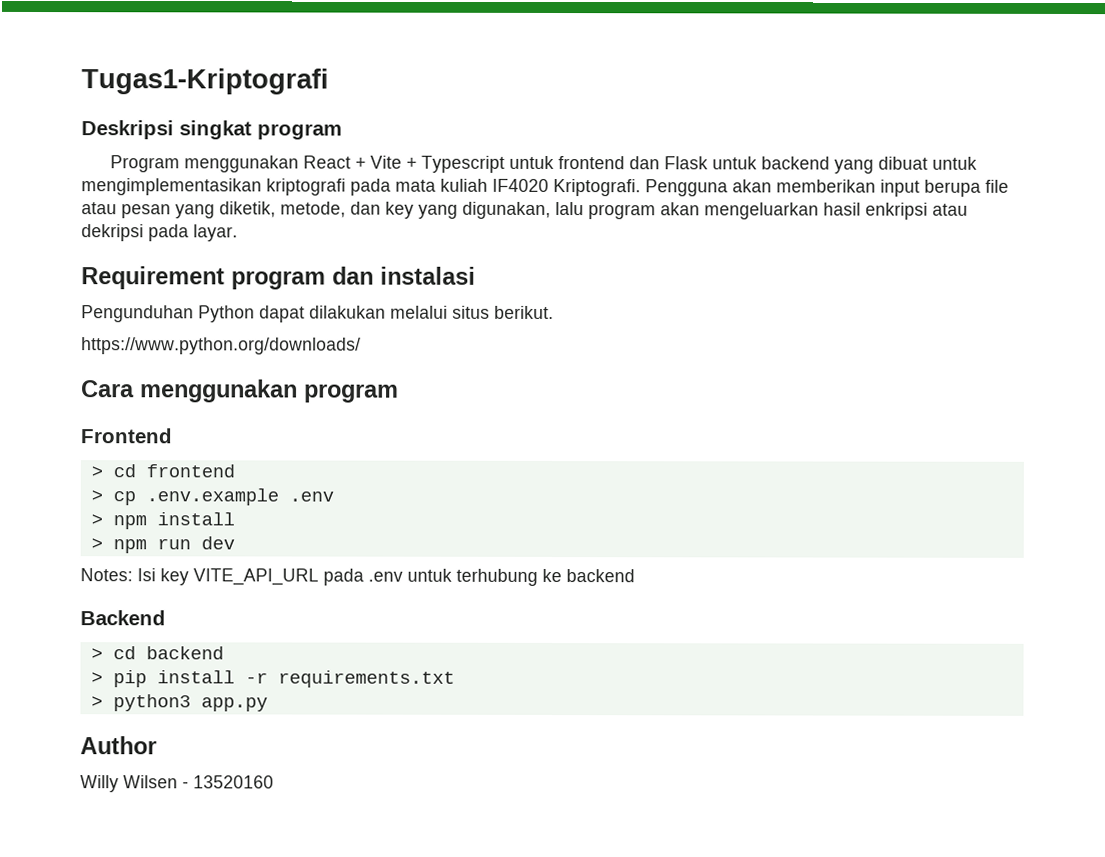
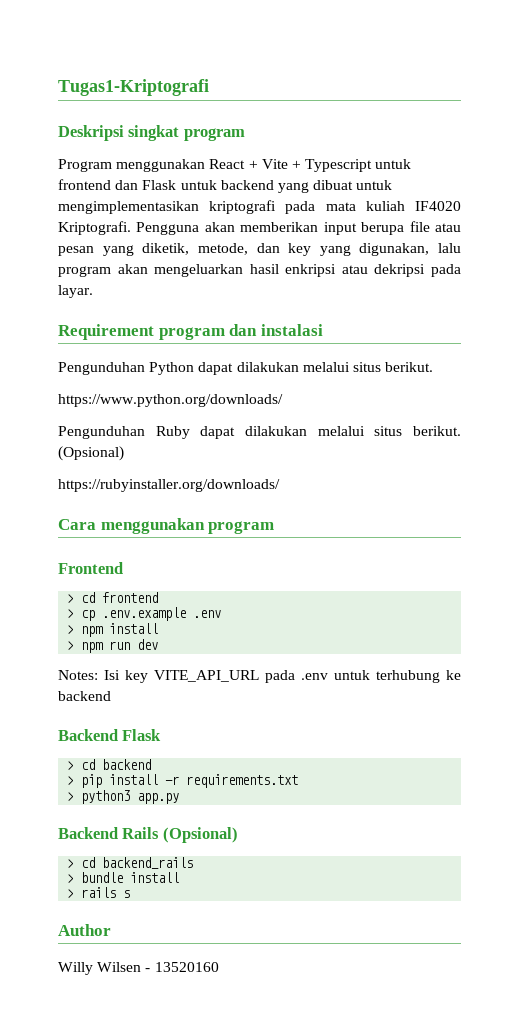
(361, 346) none -> [58,426,461,439] [58,446,124,461] [58,479,280,492] // Pengunduhan Ruby dapat dilakukan melalui situs berikut. (Opsional) // https://rubyinstaller.org/downloads/
(166, 618) none -> [122,729,162,741] Flask
(268, 704) none -> [58,827,238,843] [67,857,194,869] [67,872,180,883] [67,887,131,898] // Backend Rails (Opsional) // > cd backend_rails // > bundle install // > rails s

